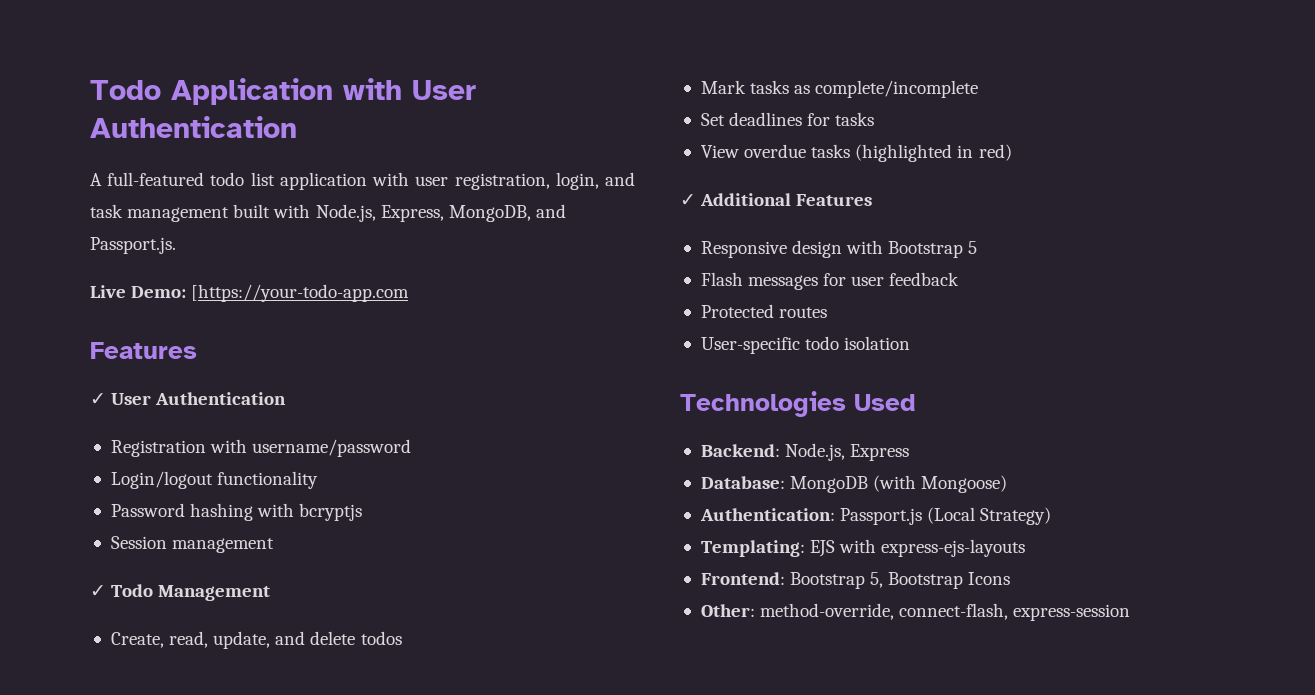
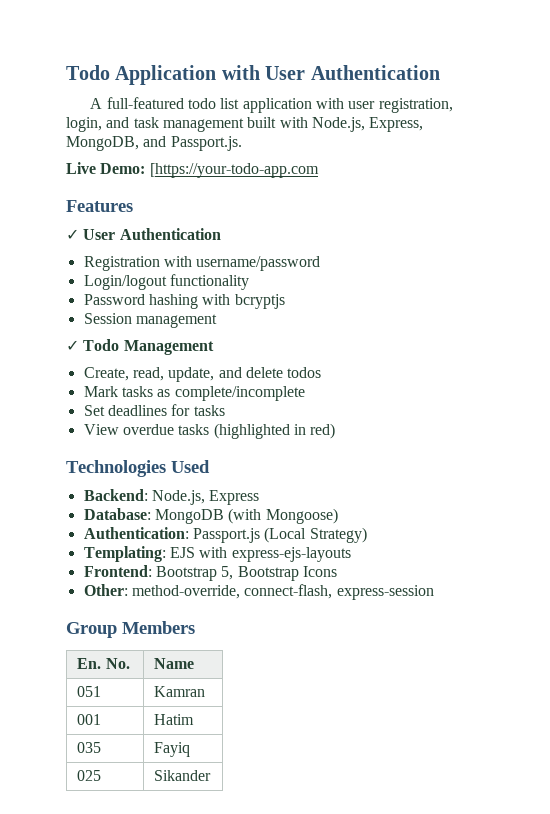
[680,193,873,206] [700,240,978,258] [700,272,960,290] [700,304,828,318] [700,336,911,354] // ✓ Additional Features // Responsive design with Bootstrap 5 // Flash messages for user feedback // Protected routes // User-specific todo isolation -> (336, 431) none
(1131, 612) none -> [66,621,195,638] [77,658,130,669] [154,658,195,669] [77,686,102,697] [154,686,206,697] [77,714,102,725] [154,714,195,725] [77,742,102,753] [154,742,191,757] [77,770,102,781] [154,770,212,781] // Group Members // En. No. | Name // 051 | Kamran // 001 | Hatim // 035 | Fayiq // 025 | Sikander

